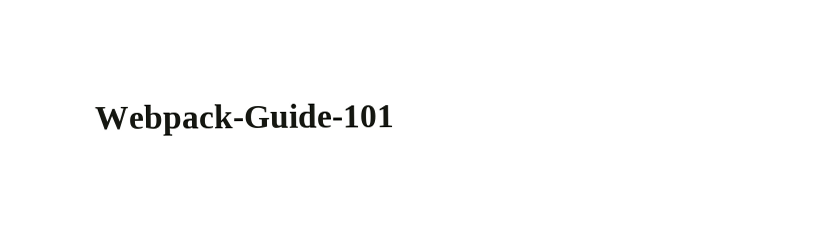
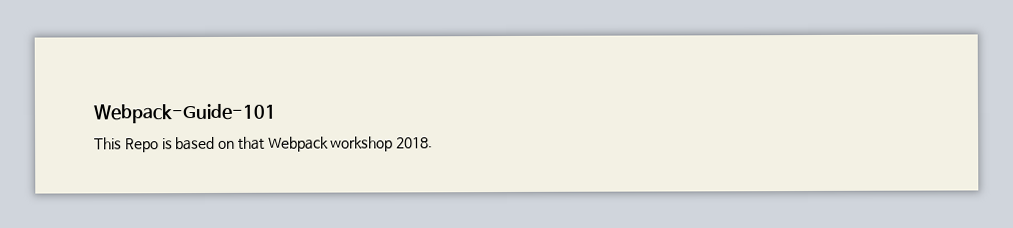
(395, 120) none -> [94,136,434,153] // This Repo is based on that Webpack workshop 2018.

